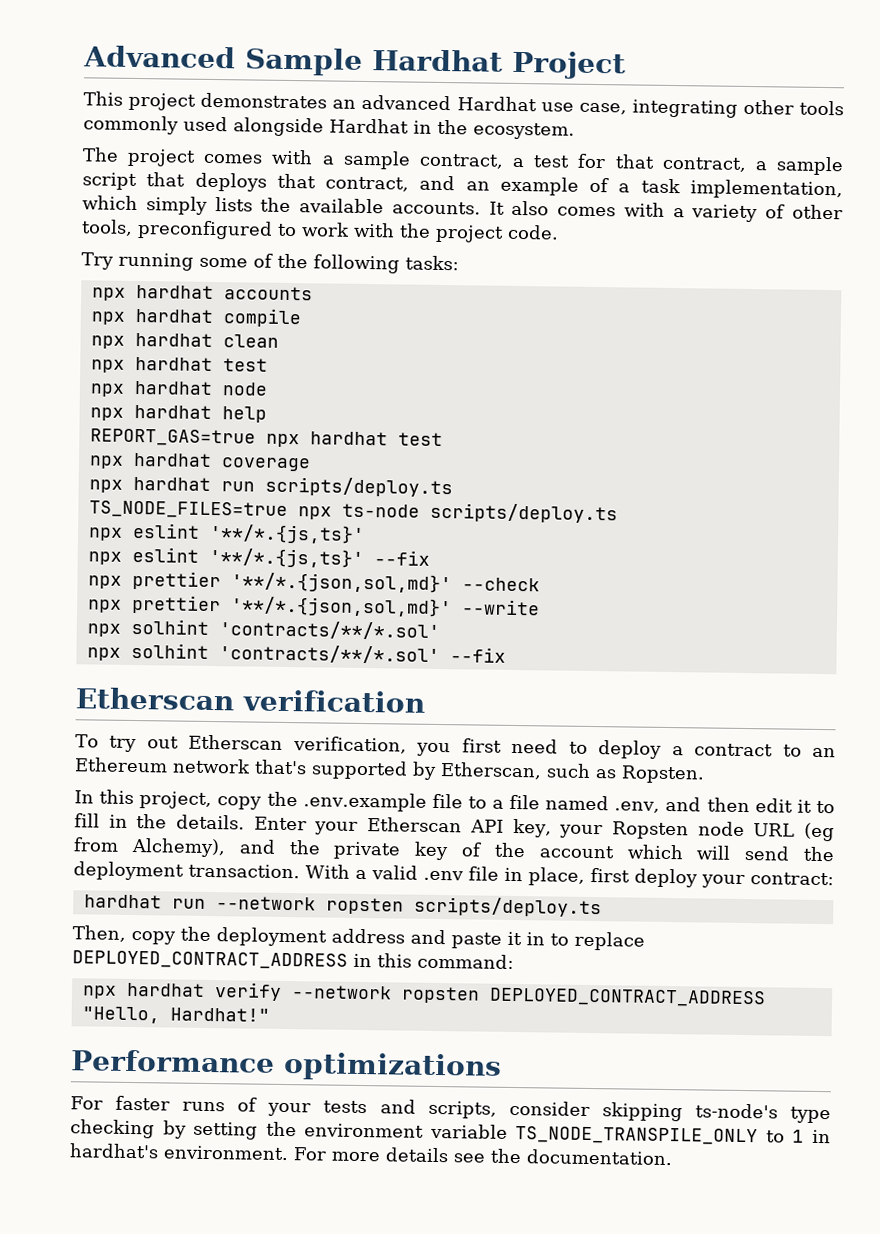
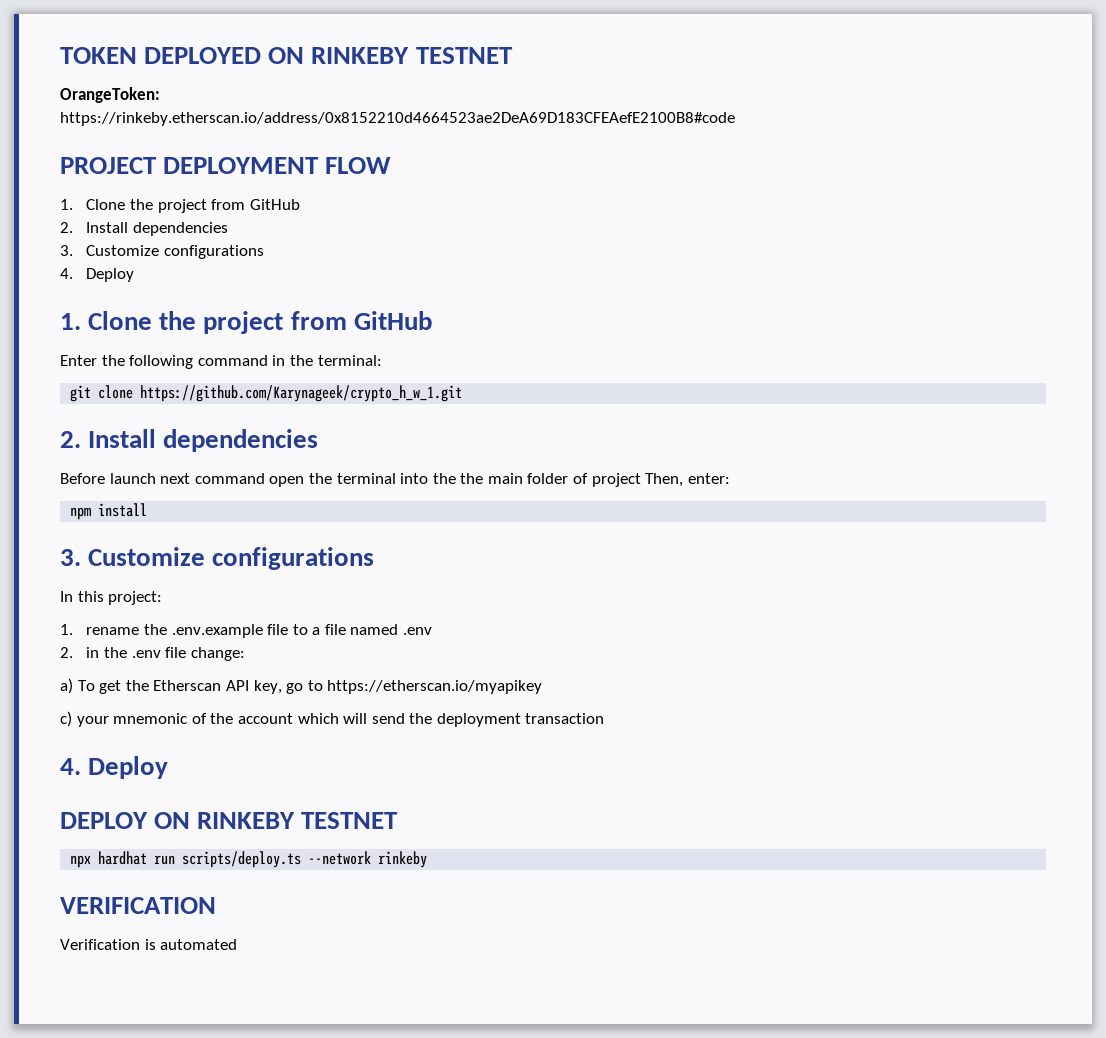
[83,45,626,80] [83,91,845,118] [83,115,575,140] [82,147,844,176] [82,172,843,200] [82,195,843,223] [81,219,559,243] [81,252,459,274] [91,284,313,301] [90,308,302,328] [90,332,279,349] [90,356,268,373] [89,380,268,397] [89,404,267,423] [89,428,443,448] [88,452,311,472] [88,476,453,498] [88,500,618,524] [87,522,365,544] [87,546,430,568] [87,570,540,594] [87,594,540,618] [86,618,440,640] [86,642,506,664] [75,687,426,713] [75,734,836,759] [74,757,705,784] Advanced Sample Hardhat Project // This project demonstrates an advanced Hardhat use case, integrating other tools commonly used alongside Hardhat in the ecosystem. // The project comes with a sample contract, a test for that contract, a sample script that deploys that contract, and an example of a task implementation, which simply lists the available accounts. It also comes with a variety of other tools, preconfigured to work with the project code. // Try running some of the following tasks: // npx hardhat accounts // npx hardhat compile // npx hardhat clean // npx hardhat test // npx hardhat node // npx hardhat help // REPORT_GAS=true npx hardhat test // npx hardhat coverage // npx hardhat run scripts/deploy.ts // TS_NODE_FILES=true npx ts-node scripts/deploy.ts // npx eslint '**/*.{js,ts}' // npx eslint '**/*.{js,ts}' --fix // npx prettier '**/*.{json,sol,md}' --check // npx prettier '**/*.{json,sol,md}' --write // npx solhint 'contracts/**/*.sol' // npx solhint 'contracts/**/*.sol' --fix // Etherscan verification // To try out Etherscan verification, you first need to deploy a contract to an Ethereum network that's supported by Etherscan, such as Ropsten. -> [60,47,513,64] [60,87,160,103] [60,112,735,126] [60,157,392,174] [60,199,300,213] [60,222,228,236] [60,245,264,259] [60,268,135,282] [60,311,432,334] [60,355,382,369] [70,385,463,402] [60,429,319,452] [60,473,730,487] [70,503,148,520] [60,547,375,570] TOKEN DEPLOYED ON RINKEBY TESTNET // OrangeToken: // https://rinkeby.etherscan.io/address/0x8152210d4664523ae2DeA69D183CFEAefE2100B8#code // PROJECT DEPLOYMENT FLOW // 1. Clone the project from GitHub // 2. Install dependencies // 3. Customize configurations // 4. Deploy // 1. Clone the project from GitHub // Enter the following command in the terminal: // git clone https://github.com/Karynageek/crypto_h_w_1.git // 2. Install dependencies // Before launch next command open the terminal into the the main folder of project Then, enter: // npm install // 3. Customize configurations
[139,791,263,810] project, copy -> [108,591,163,605] [60,624,140,635] project: // 1. rename
[614,796,835,814] [74,813,836,842] [73,837,450,861] .env, and then edit it to fill in the details. Enter your Etherscan API key, your Ropsten node URL (eg from Alchemy), and the private key -> [403,627,433,635] [60,647,245,661] [60,678,543,694] [60,711,188,727] .env // 2. in the .env file change: // a) To get the Etherscan API key, go to https://etherscan.io/myapikey // c) your mnemonic
[188,863,834,889] [83,894,602,918] [72,925,645,951] [72,950,514,970] [81,982,766,1008] [81,1006,270,1024] [71,1049,502,1082] [70,1095,831,1124] [70,1119,831,1146] [69,1143,673,1166] transaction. With a valid .env file in place, first deploy your contract: // hardhat run --network ropsten scripts/deploy.ts // Then, copy the deployment address and paste it in to replace DEPLOYED_CONTRACT_ADDRESS in this command: // npx hardhat verify --network ropsten DEPLOYED_CONTRACT_ADDRESS "Hello, Hardhat!" // Performance optimizations // For faster runs of your tests and scripts, consider skipping ts-node's type checking by setting the environment variable TS_NODE_TRANSPILE_ONLY to 1 in hardhat's environment. For more details see the documentation. -> [525,713,605,724] [60,756,169,779] [60,812,399,829] [70,851,428,868] [60,897,216,914] [60,939,238,950] transaction // 4. Deploy // DEPLOY ON RINKEBY TESTNET // npx hardhat run scripts/deploy.ts --network rinkeby // VERIFICATION // Verification is automated

